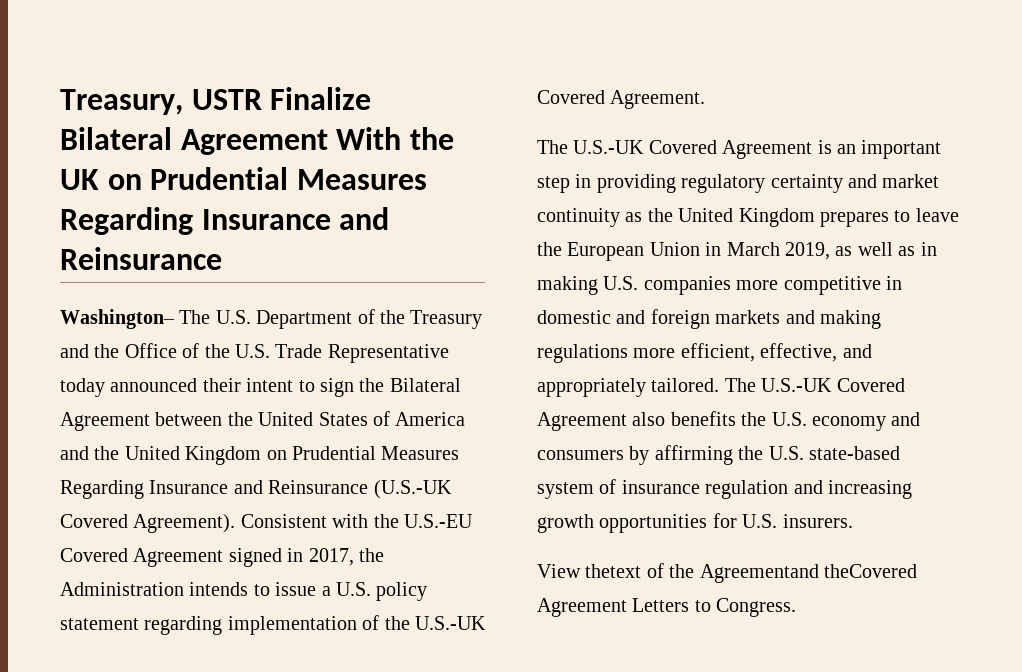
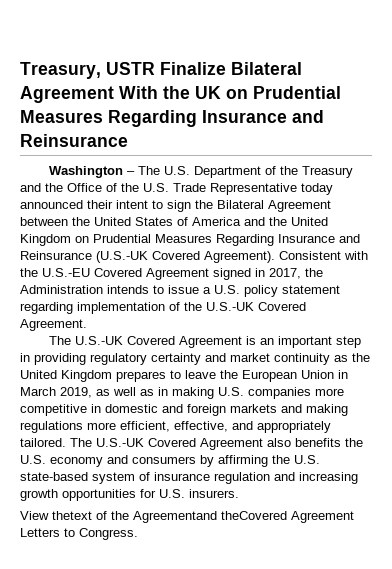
[60,309,175,329] Washington– -> [48,166,135,178] Washington –

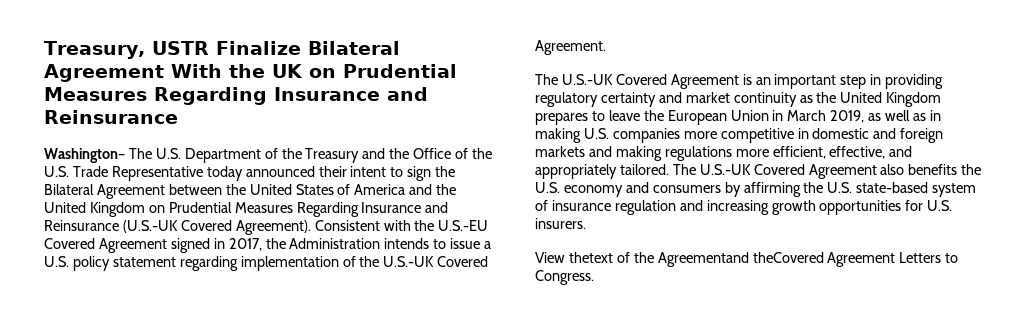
[48,166,135,178] Washington – -> [44,148,125,163] Washington–

